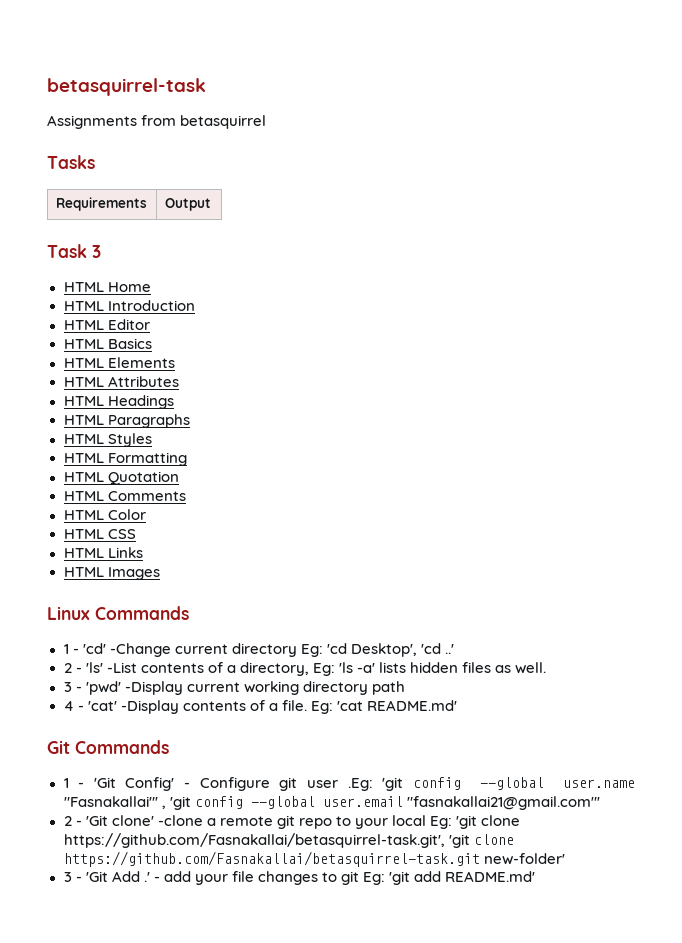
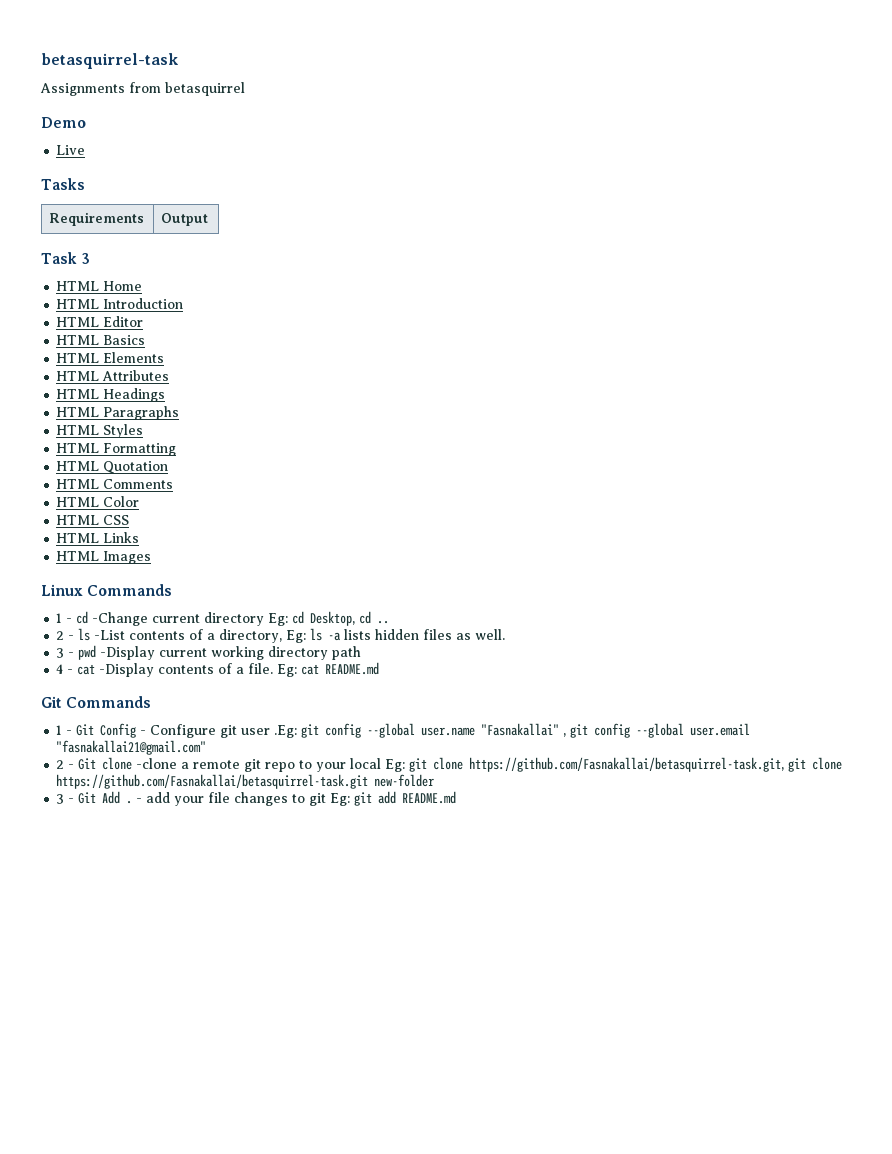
(267, 122) none -> [41,117,86,128] [56,145,86,155] // Demo // Live
[82,643,106,654] 'cd' -> [76,611,89,624] cd
[326,643,455,657] [63,662,103,673] 'cd Desktop', 'cd ..' // 2 - 'ls' -> [292,611,390,626] [56,628,91,641] cd Desktop, cd .. // 2 - ls
[338,662,376,673] 'ls -a' -> [310,628,342,641] ls -a
[85,681,121,695] 'pwd' -> [78,645,97,660] pwd
[87,701,117,711] 'cat' -> [77,664,96,675] cat
[336,700,458,711] 'cat README.md' -> [301,662,380,675] cat README.md
[93,777,175,791] 'Git Config' -> [76,723,137,738] Git Config
[382,777,404,791] 'git -> [301,724,320,738] git
[63,796,191,810] "Fasnakallai"' , 'git -> [481,723,589,738] "Fasnakallai" , git
[406,796,600,810] [63,815,154,826] "fasnakallai21@gmail.com"' // 2 - 'Git clone' -> [56,740,207,755] [56,757,133,770] "fasnakallai21@gmail.com" // 2 - Git clone
[456,815,521,829] [63,833,470,848] 'git clone https://github.com/Fasnakallai/betasquirrel-task.git', 'git -> [409,757,807,772] git clone https://github.com/Fasnakallai/betasquirrel-task.git, git
[483,853,565,865] [63,871,150,882] new-folder' // 3 - 'Git Add .' -> [374,774,435,787] [56,791,133,804] new-folder // 3 - Git Add .
[389,871,536,885] 'git add README.md' -> [354,791,457,806] git add README.md

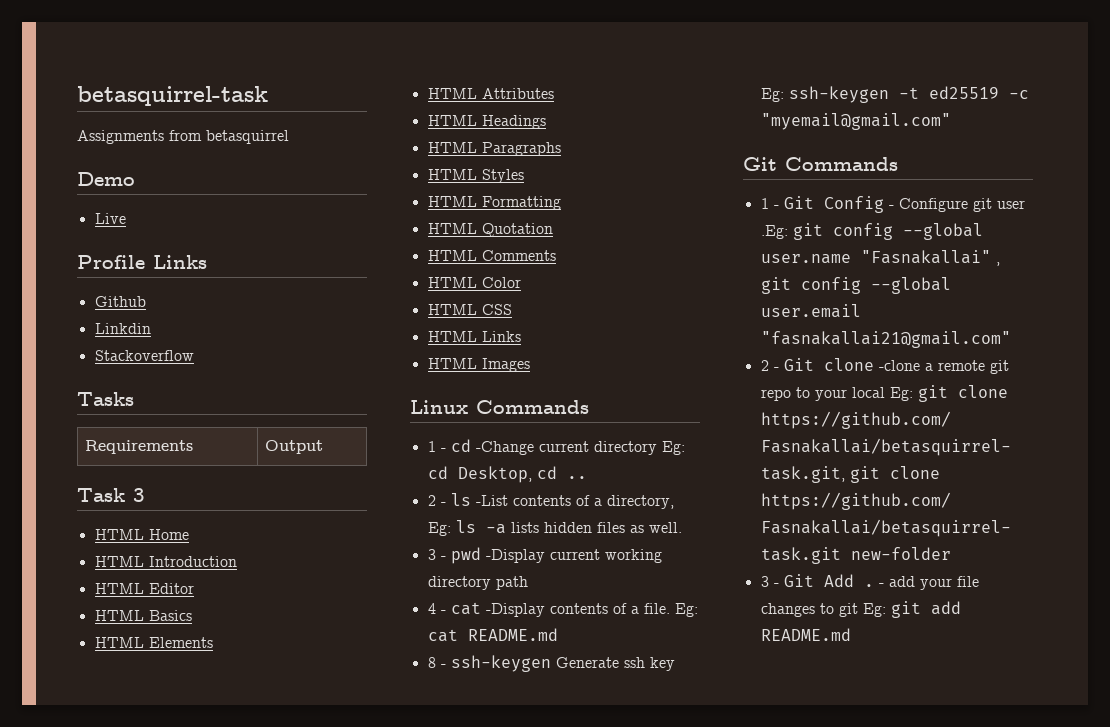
(86, 150) none -> [77,255,207,269] [94,296,146,307] [94,323,151,334] [94,350,194,361] // Profile Links // Github // Linkdin // Stackoverflow
(380, 668) none -> [427,655,675,672] [760,86,1029,103] [760,113,951,130] // 8 - ssh-keygen Generate ssh key Eg: ssh-keygen -t ed25519 -c "myemail@gmail.com"

